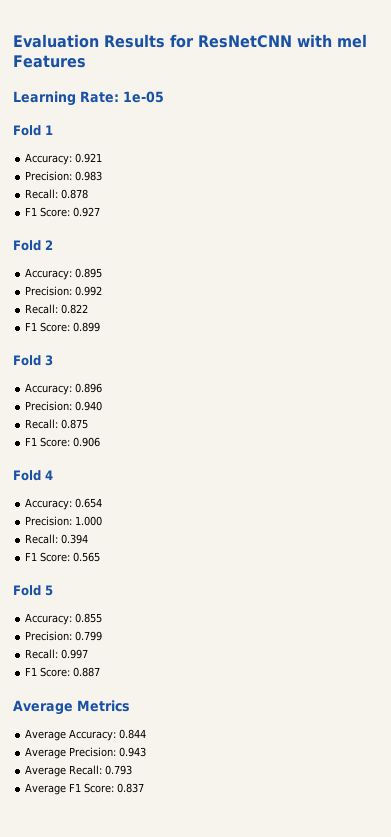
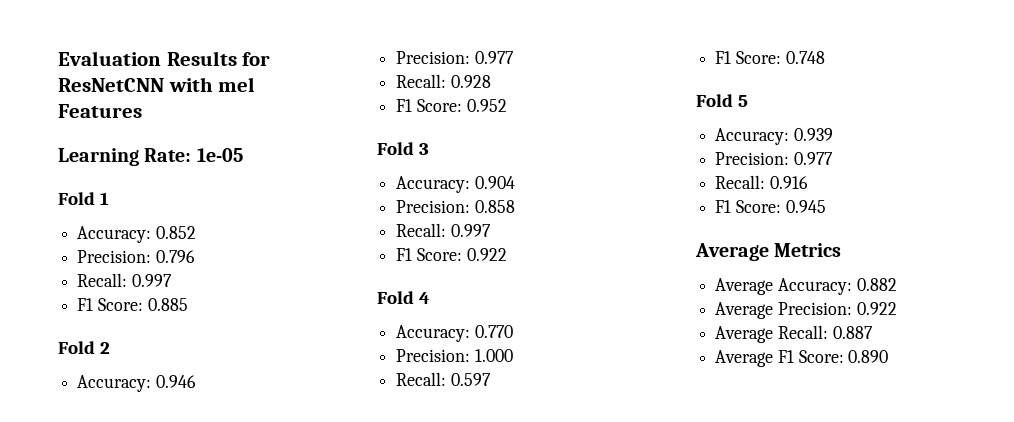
[75,153,103,163] [25,171,103,181] [25,189,89,199] [25,207,101,217] [13,240,53,251] [25,268,103,280] [25,286,103,296] [25,304,89,314] [25,322,101,332] [13,355,53,366] [25,383,103,395] [25,401,103,411] [25,419,89,429] [25,437,101,447] [13,470,53,481] [25,498,103,510] [25,516,103,526] [25,534,89,544] [25,552,101,562] [13,585,53,596] [25,613,103,625] [25,631,103,641] [25,649,89,659] [25,667,101,677] 0.921 // Precision: 0.983 // Recall: 0.878 // F1 Score: 0.927 // Fold 2 // Accuracy: 0.895 // Precision: 0.992 // Recall: 0.822 // F1 Score: 0.899 // Fold 3 // Accuracy: 0.896 // Precision: 0.940 // Recall: 0.875 // F1 Score: 0.906 // Fold 4 // Accuracy: 0.654 // Precision: 1.000 // Recall: 0.394 // F1 Score: 0.565 // Fold 5 // Accuracy: 0.855 // Precision: 0.799 // Recall: 0.997 // F1 Score: 0.887 -> [155,226,196,239] [77,250,195,263] [77,273,172,287] [77,298,188,311] [58,341,110,354] [77,375,196,392] [396,51,514,64] [396,74,491,88] [396,99,507,112] [377,142,429,155] [396,176,515,193] [396,200,515,213] [396,223,491,237] [396,248,507,261] [377,291,430,304] [396,325,513,342] [396,349,513,362] [396,372,491,386] [715,51,825,64] [696,94,748,107] [715,128,833,145] [715,152,833,165] [715,175,808,189] [715,200,826,213] 0.852 // Precision: 0.796 // Recall: 0.997 // F1 Score: 0.885 // Fold 2 // Accuracy: 0.946 // Precision: 0.977 // Recall: 0.928 // F1 Score: 0.952 // Fold 3 // Accuracy: 0.904 // Precision: 0.858 // Recall: 0.997 // F1 Score: 0.922 // Fold 4 // Accuracy: 0.770 // Precision: 1.000 // Recall: 0.597 // F1 Score: 0.748 // Fold 5 // Accuracy: 0.939 // Precision: 0.977 // Recall: 0.916 // F1 Score: 0.945
[119,729,147,739] 0.844 -> [856,278,897,291] 0.882
[119,747,147,757] 0.943 -> [856,302,897,315] 0.922
[105,765,133,775] 0.793 -> [832,326,873,339] 0.887
[117,783,145,793] 0.837 -> [848,350,889,363] 0.890

